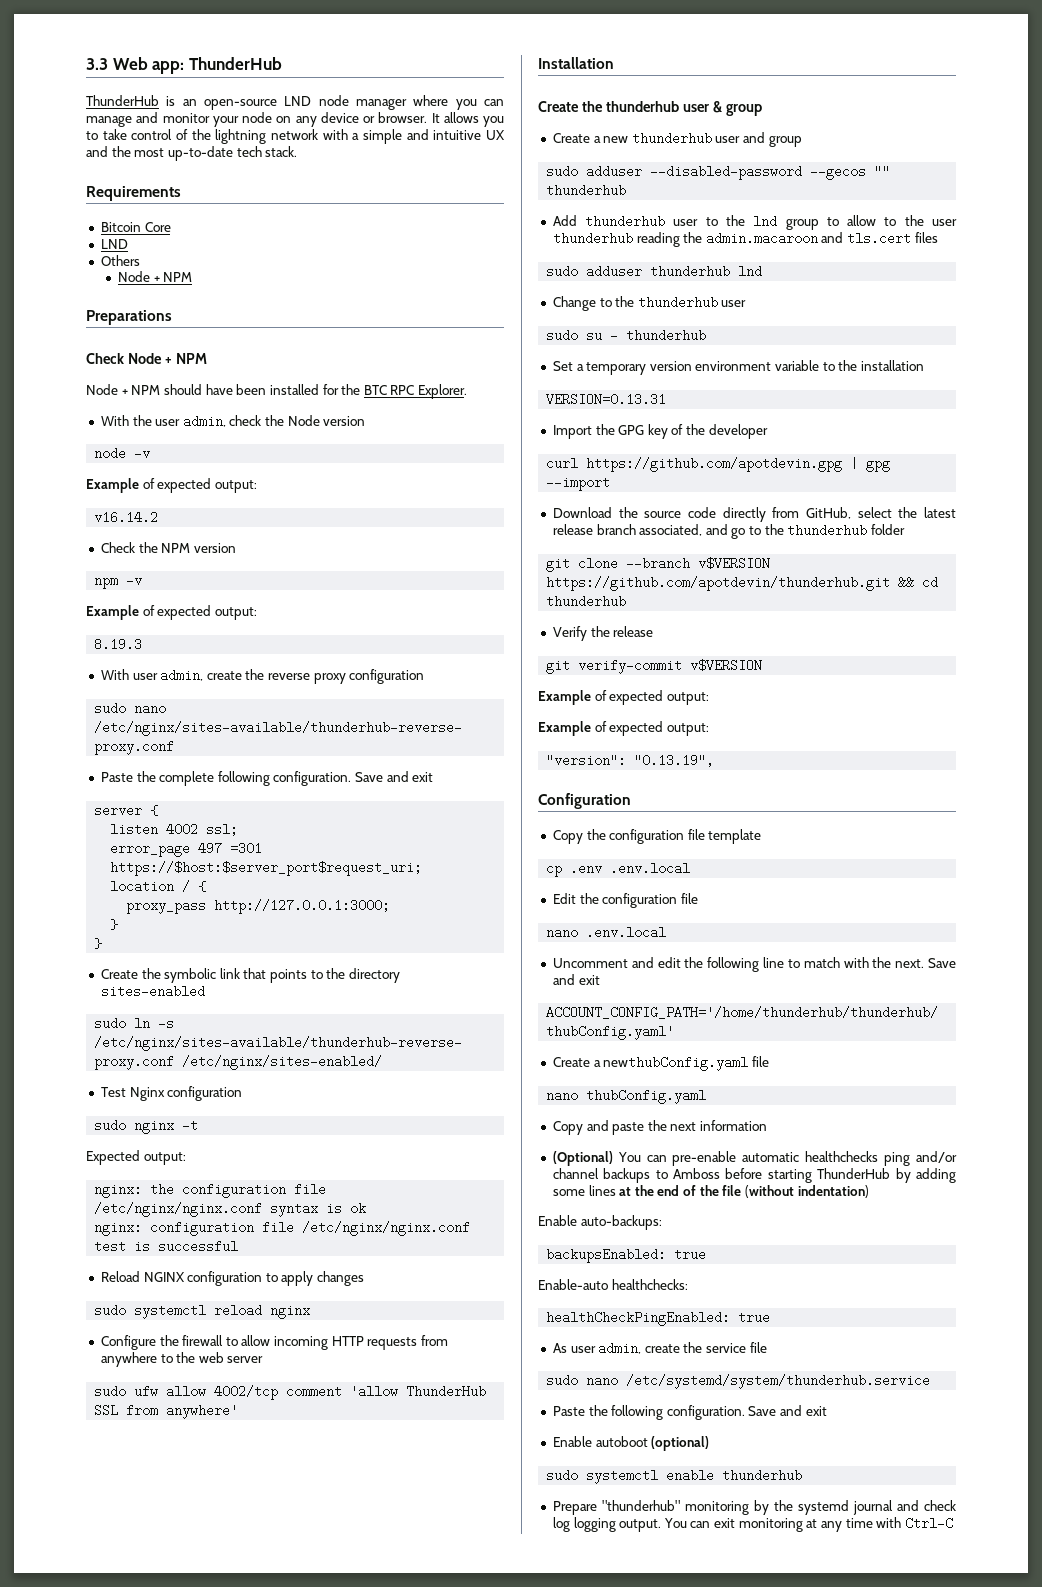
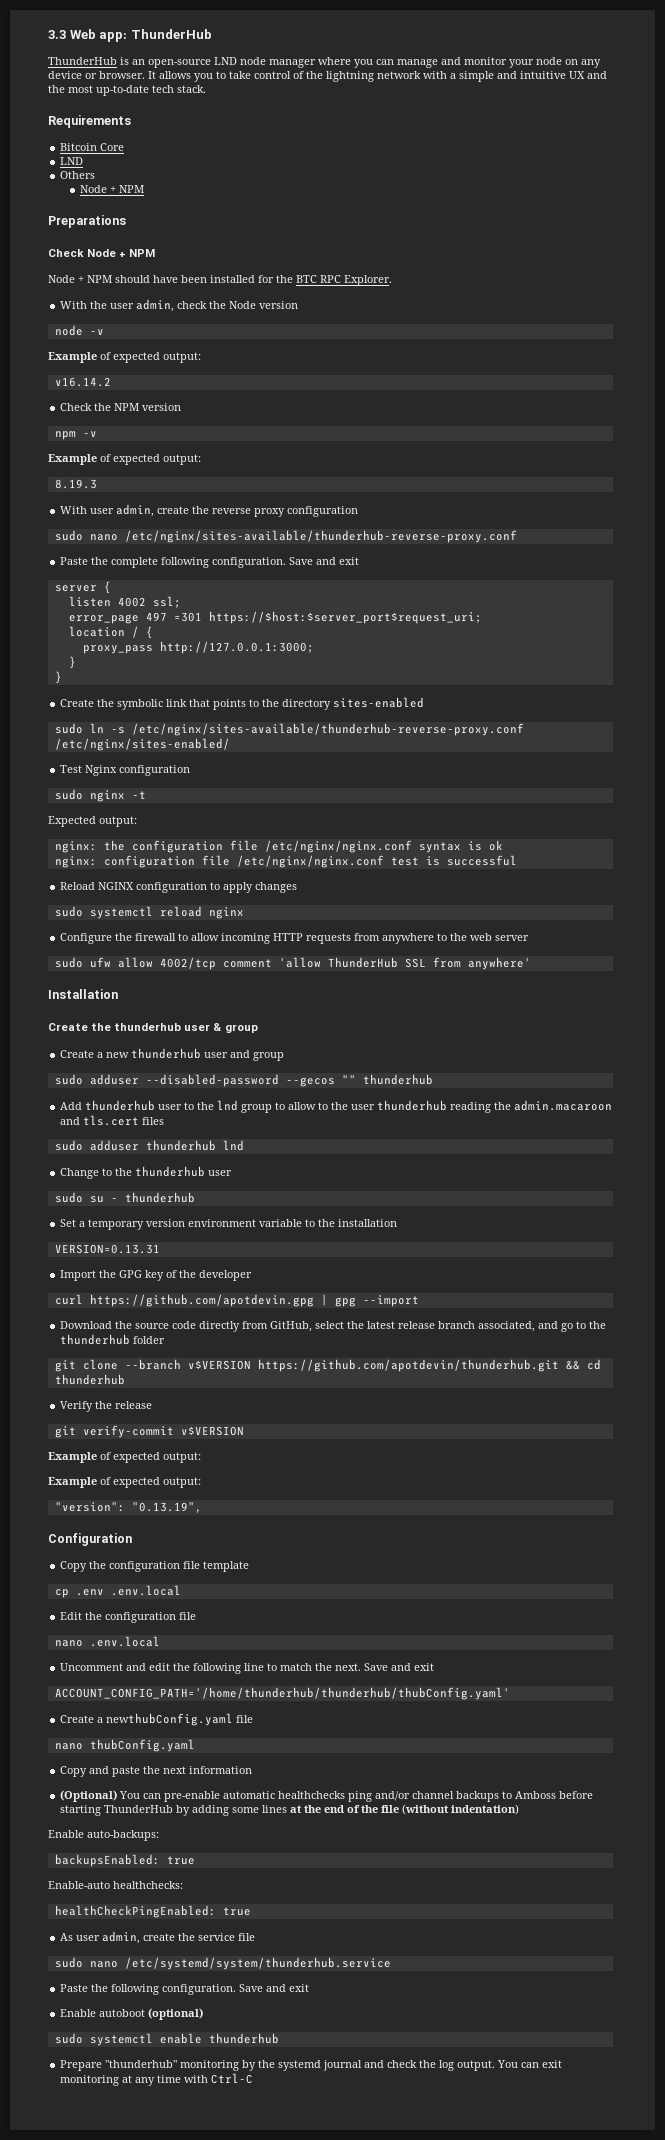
[843,957,869,968] with -> (313, 1667) none
[552,1517,616,1532] log logging -> [419,2060,455,2071] the log

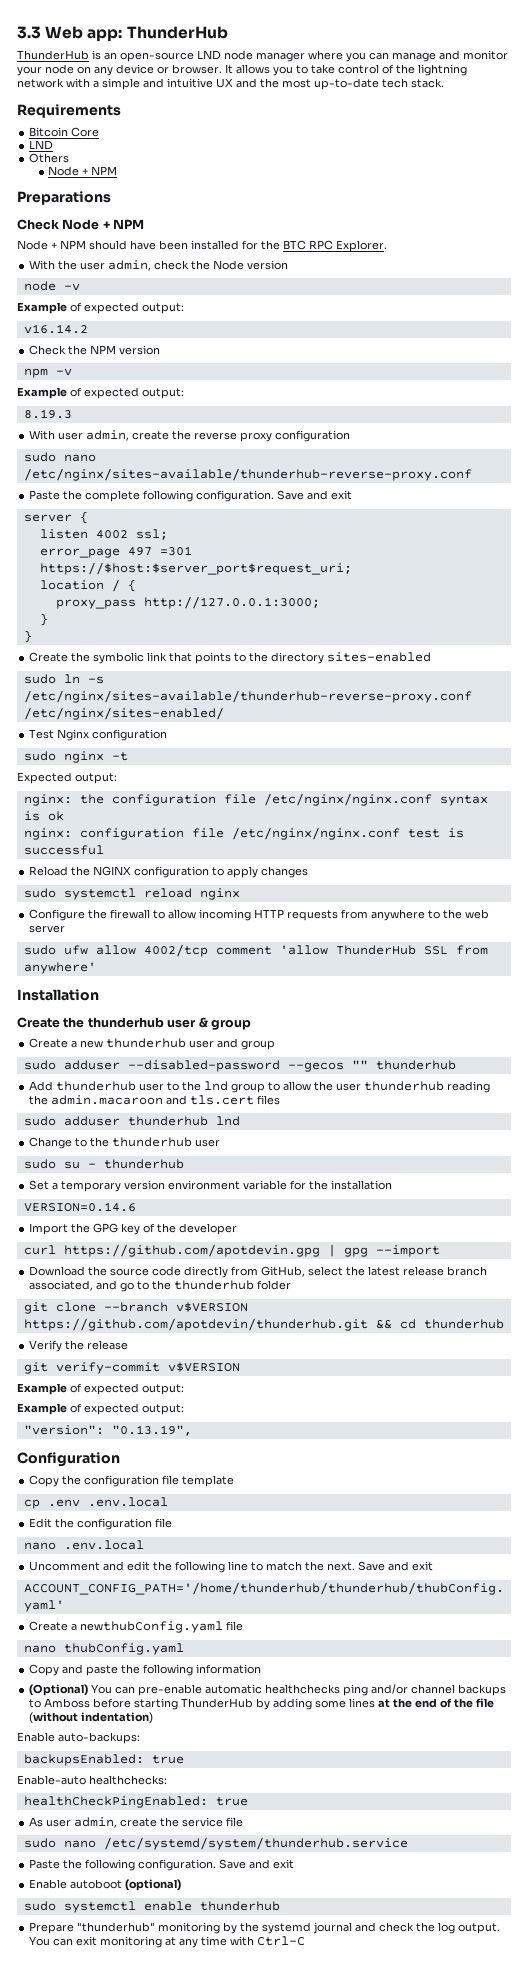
(96, 886) none -> [71,866,91,876] the
[318,1102,329,1110] to -> (312, 1086) none
[305,1219,316,1227] to -> [290,1180,307,1190] for
[54,1244,160,1254] VERSION=0.13.31 -> [23,1202,136,1212] VERSION=0.14.6
[163,1766,187,1774] next -> [143,1664,194,1676] following

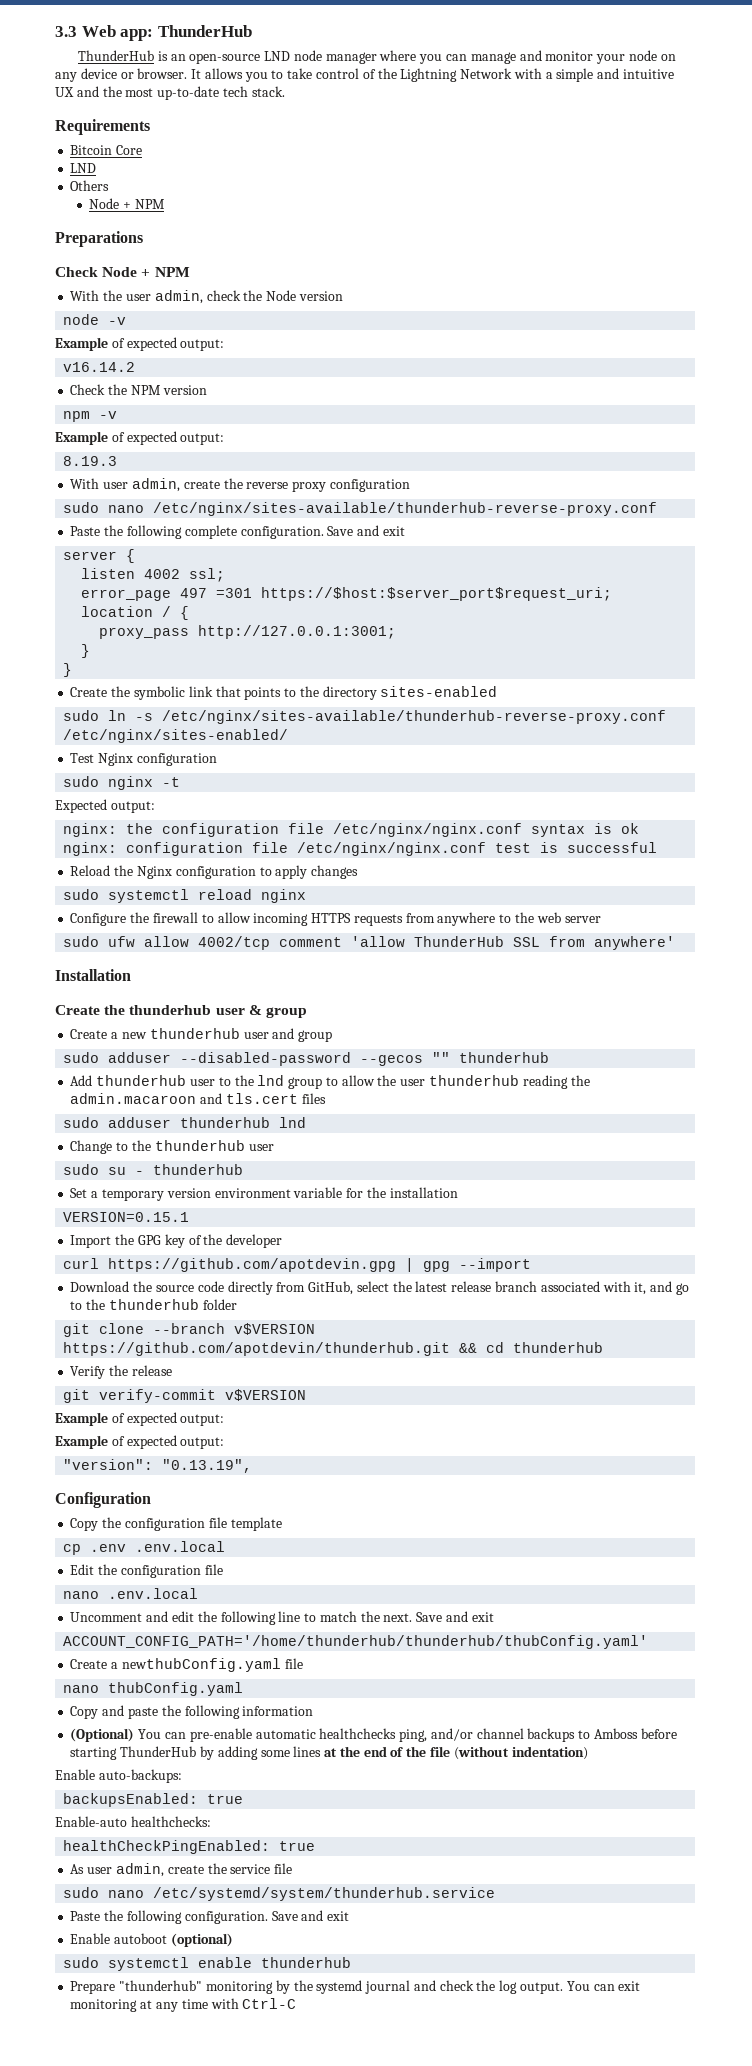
[418,64,467,76] [17,78,64,88] lightning network -> [400,68,513,82] Lightning Network
[17,240,387,252] // Node + NPM should have been installed for the BTC RPC Explorer. -> (190, 272) none
[85,490,194,502] complete following -> [126,525,237,539] following complete
[143,596,320,609] http://127.0.0.1:3000; -> [198,625,397,639] http://127.0.0.1:3001;
[93,866,132,876] NGINX -> [136,866,172,879] Nginx
[254,909,285,918] HTTP -> [311,913,352,923] HTTPS
[23,1202,136,1212] VERSION=0.14.6 -> [63,1212,190,1222] VERSION=0.15.1
[29,1280,94,1291] associated, -> [540,1281,647,1295] associated with it,
[343,1684,369,1696] ping -> [399,1729,428,1742] ping,

